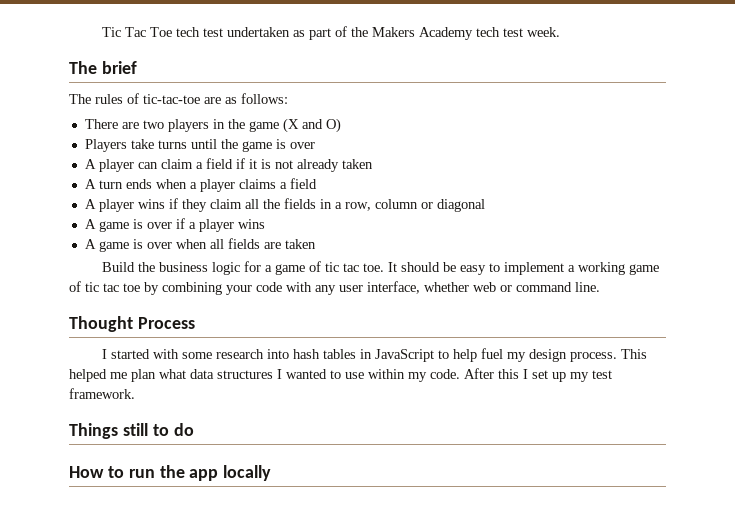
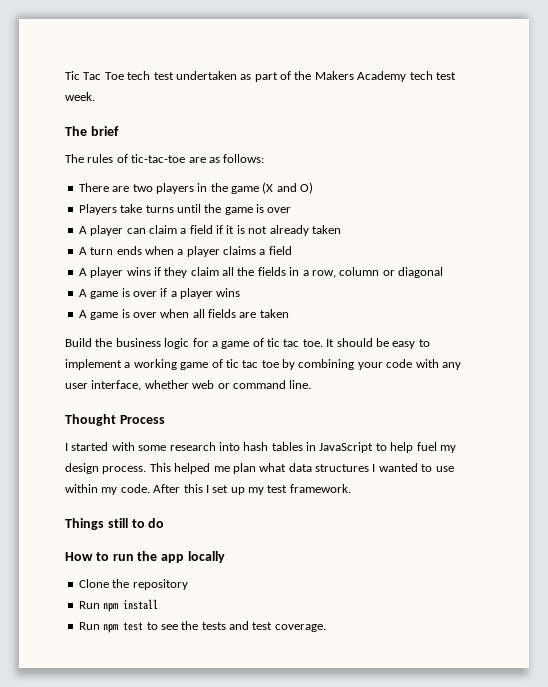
(272, 473) none -> [78,579,188,590] [78,599,159,612] [78,621,326,633] // Clone the repository // Run npm install // Run npm test to see the tests and test coverage.

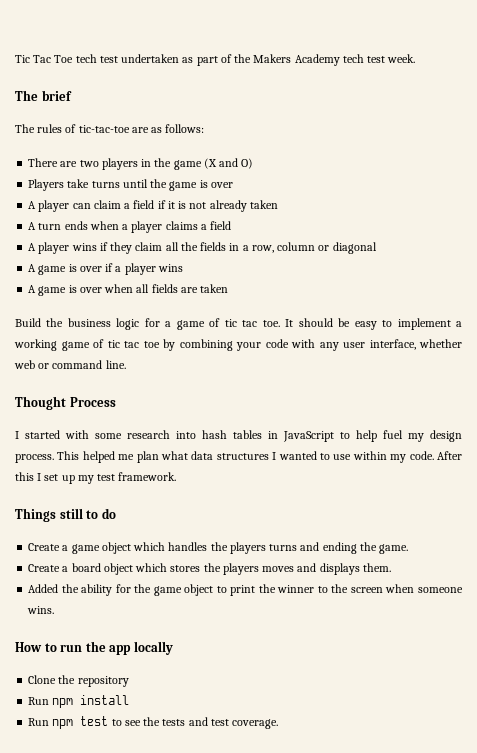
(165, 523) none -> [28,542,409,554] [28,563,391,575] [28,584,463,596] [27,606,55,614] // Create a game object which handles the players turns and ending the game. // Create a board object which stores the players moves and displays them. // Added the ability for the game object to print the winner to the screen when someone wins.

